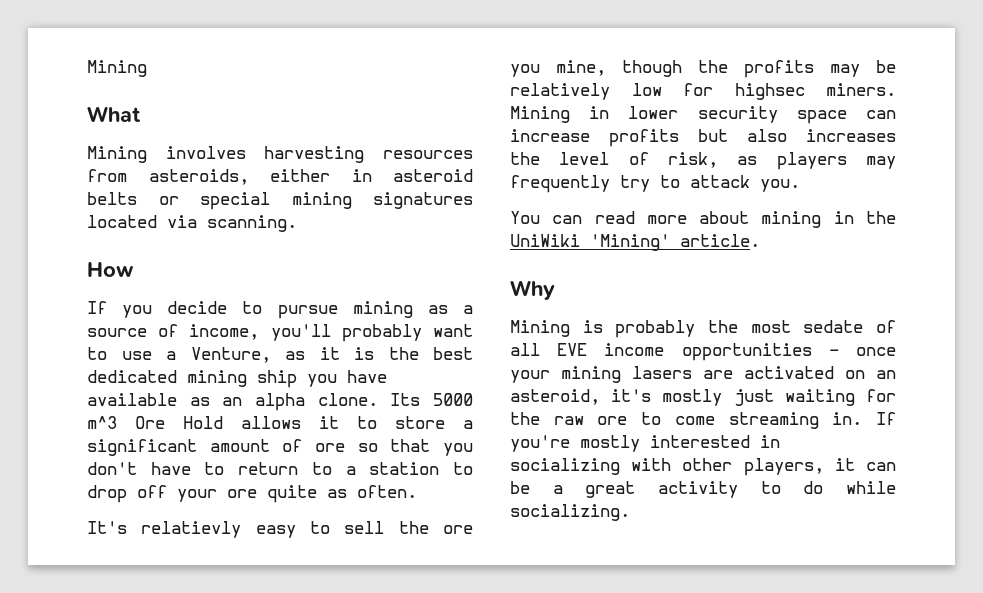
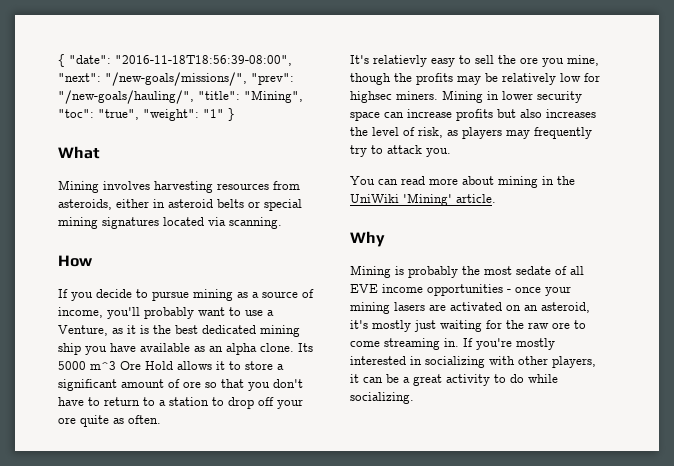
[87,60,147,77] Mining -> [58,54,292,67] [58,72,294,86] [58,90,303,104] [58,108,235,121] { "date": "2016-11-18T18:56:39-08:00", "next": "/new-goals/missions/", "prev": "/new-goals/hauling/", "title": "Mining", "toc": "true", "weight": "1" }

